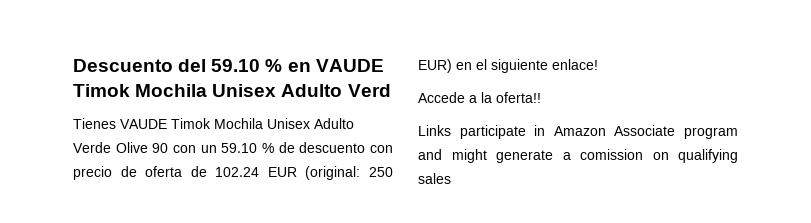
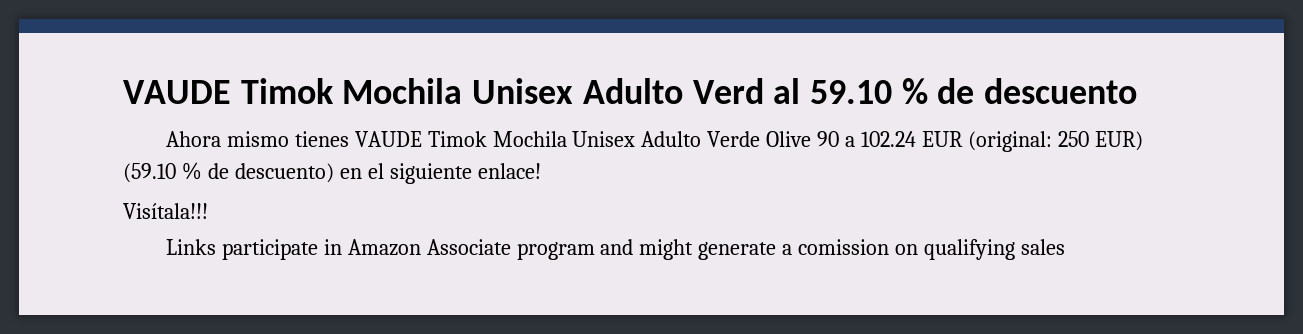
[73,59,311,72] Descuento del 59.10 % en -> (123, 92) none
[73,118,116,129] // Tienes -> [773,78,1138,104] [165,131,349,147] al 59.10 % de descuento // Ahora mismo tienes
[173,142,393,153] [73,166,207,180] con un 59.10 % de descuento con precio de oferta de -> [845,136,856,147] a
(452, 66) none -> [123,162,334,183] (59.10 % de descuento)
[418,92,541,103] Accede a la oferta!! -> [123,203,208,219] Visítala!!!

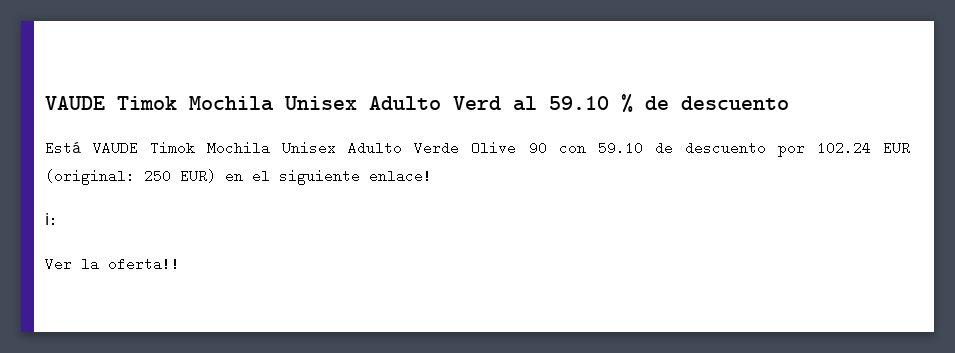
[165,131,349,147] Ahora mismo tienes -> [45,141,81,155] Está
[845,136,856,147] a -> [558,141,805,157] con 59.10 de descuento por
[123,162,334,183] (59.10 % de descuento) -> (216, 176) none
[123,203,208,219] [165,239,1066,260] Visítala!!! // Links participate in Amazon Associate program and might generate a comission on qualifying sales -> [45,213,58,227] [45,257,180,271] ℹ: // Ver la oferta!!

